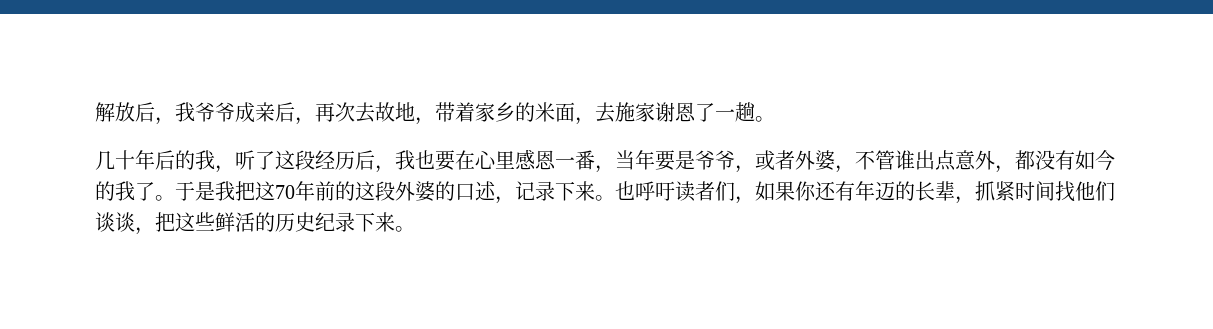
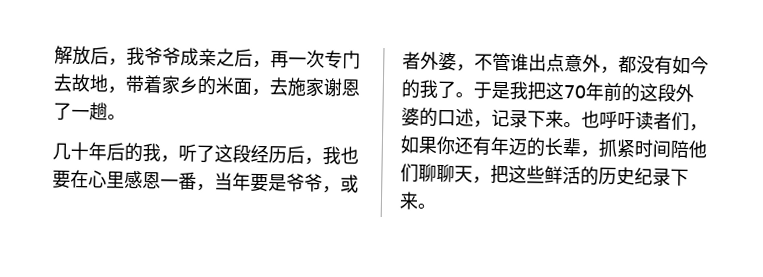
[275,102,355,125] 后，再次 -> [216,48,361,69] 之后，再一次专门
[1055,181,1115,202] [95,212,135,232] 找他们谈谈 -> [670,139,708,159] [400,163,473,183] 陪他们聊聊天

